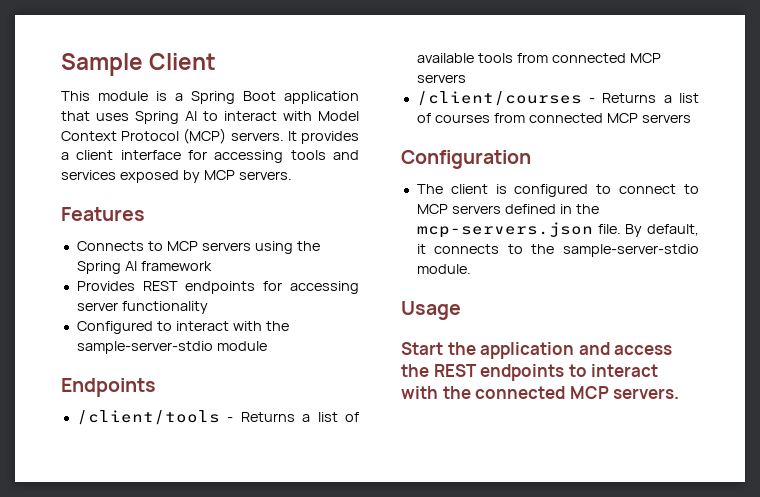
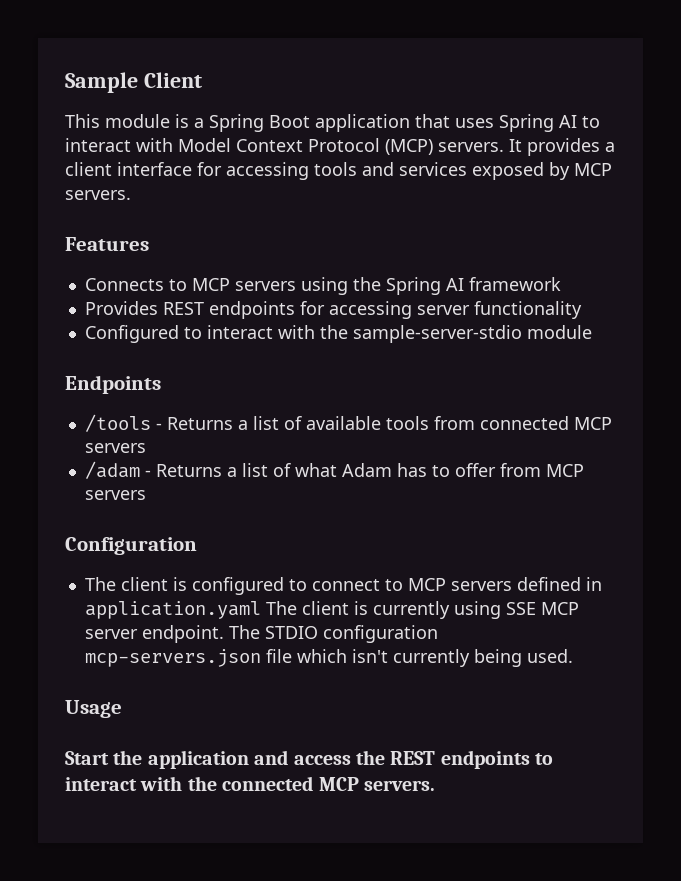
[76,410,220,425] /client/tools -> [84,414,151,432] /tools
[416,91,699,106] [416,113,603,123] /client/courses - Returns a list of courses from connected -> [84,461,541,479] /adam - Returns a list of what Adam has to offer from
[575,204,599,214] [416,222,699,238] [416,244,699,257] [416,264,471,274] the mcp-servers.json file. By default, it connects to the sample-server-stdio module. -> [84,601,579,619] [84,625,438,643] [84,649,573,667] application.yaml The client is currently using SSE MCP server endpoint. The STDIO configuration mcp-servers.json file which isn't currently being used.

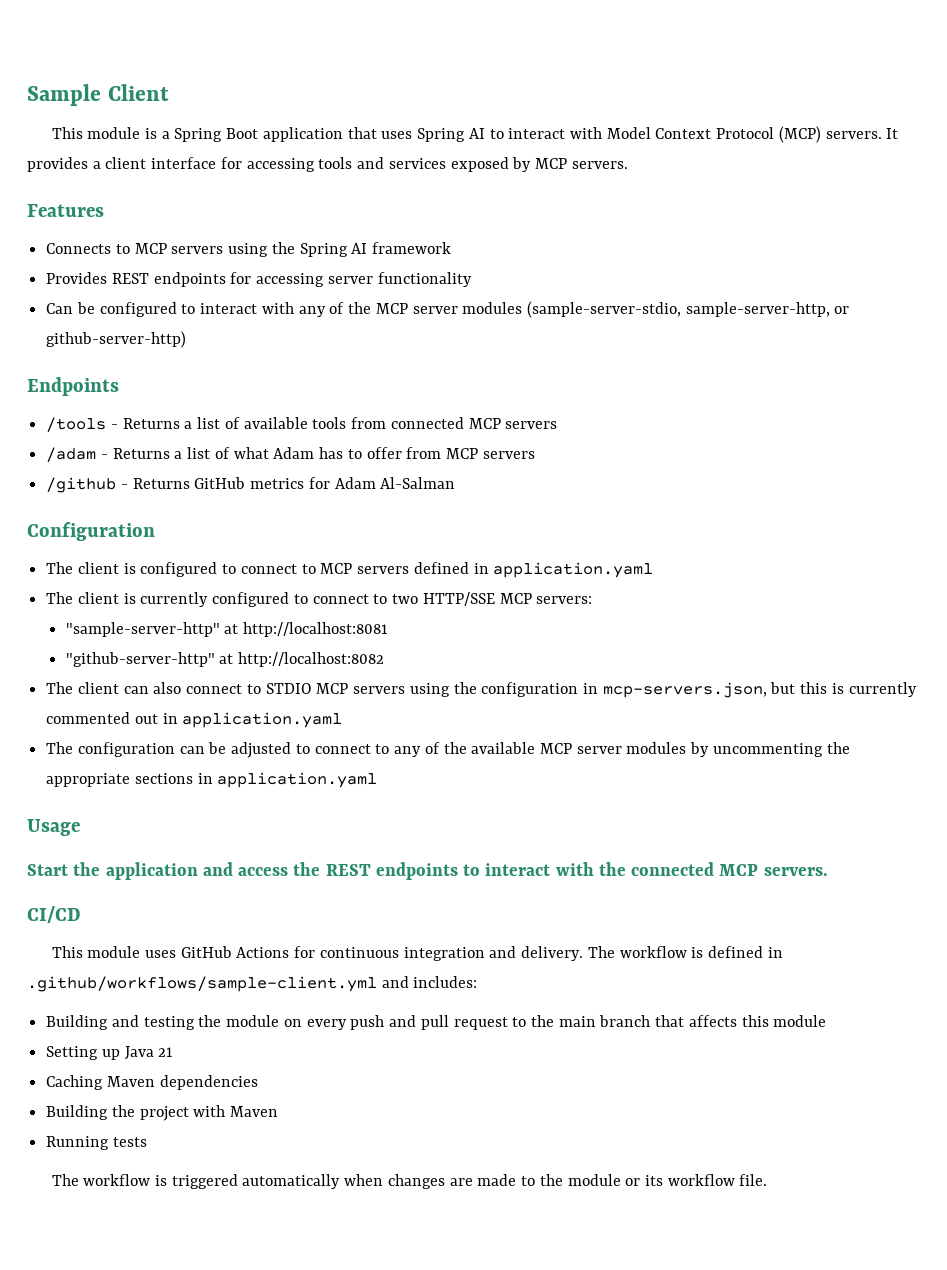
[84,325,592,343] Configured to interact with the sample-server-stdio module -> [46,301,850,318] [46,331,187,348] Can be configured to interact with any of the MCP server modules (sample-server-stdio, sample-server-http, or github-server-http)
(146, 495) none -> [46,477,456,493] // /github - Returns GitHub metrics for Adam Al-Salman
(261, 610) none -> (654, 570) //
[453,601,579,619] [84,625,438,643] [84,649,573,667] using SSE MCP server endpoint. The STDIO configuration mcp-servers.json file which isn't currently being used. -> [212,592,593,607] [65,622,389,637] [65,652,385,667] [46,682,917,698] [46,712,343,728] [46,742,850,758] [46,772,378,788] configured to connect to two HTTP/SSE MCP servers: // "sample-server-http" at http://localhost:8081 // "github-server-http" at http://localhost:8082 // The client can also connect to STDIO MCP servers using the configuration in mcp-servers.json, but this is currently commented out in application.yaml // The configuration can be adjusted to connect to any of the available MCP server modules by uncommenting the appropriate sections in application.yaml
(435, 785) none -> [27,906,81,923] [51,946,783,961] [27,976,478,992] [46,1015,827,1030] [46,1046,174,1060] [46,1075,258,1090] [46,1105,279,1121] [46,1136,147,1150] [51,1174,768,1189] // CI/CD // This module uses GitHub Actions for continuous integration and delivery. The workflow is defined in .github/workflows/sample-client.yml and includes: // Building and testing the module on every push and pull request to the main branch that affects this module // Setting up Java 21 // Caching Maven dependencies // Building the project with Maven // Running tests // The workflow is triggered automatically when changes are made to the module or its workflow file.

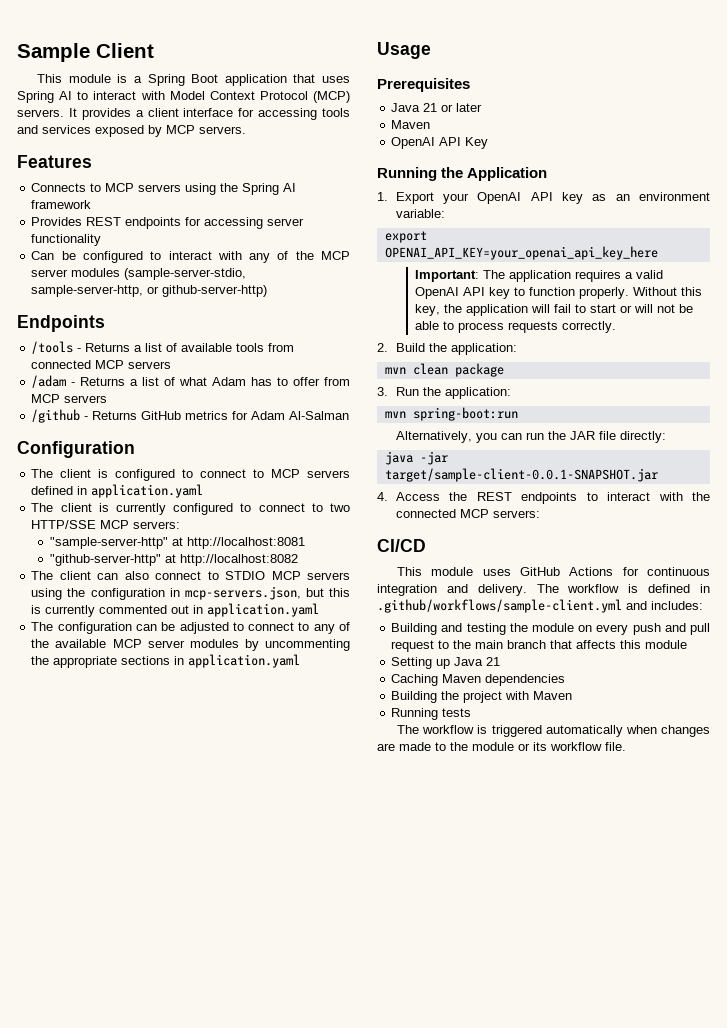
[27,862,289,880] Start the application and access -> [377,78,470,92] [391,103,483,112] [391,120,431,129] [391,137,489,149] [377,167,548,181] [377,192,710,204] [395,209,445,218] [384,231,427,243] [384,246,658,260] [414,270,663,282] [414,287,702,299] [414,304,693,316] [414,321,616,333] [377,343,517,355] [384,363,504,377] [377,387,511,399] [384,407,518,421] [395,431,666,443] [384,451,448,465] [384,468,658,482] [377,492,440,501] Prerequisites // Java 21 or later // Maven // OpenAI API Key // Running the Application // 1. Export your OpenAI API key as an environment variable: // export OPENAI_API_KEY=your_openai_api_key_here // Important: The application requires a valid OpenAI API key to function properly. Without this key, the application will fail to start or will not be able to process requests correctly. // 2. Build the application: // mvn clean package // 3. Run the application: // mvn spring-boot:run // Alternatively, you can run the JAR file directly: // java -jar target/sample-client-0.0.1-SNAPSHOT.jar // 4. Access
[763,867,828,876] servers. -> [492,510,540,518] servers:

